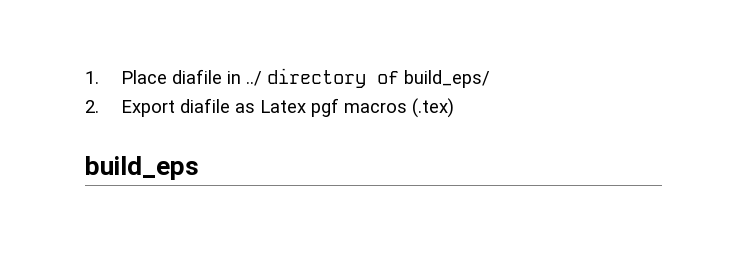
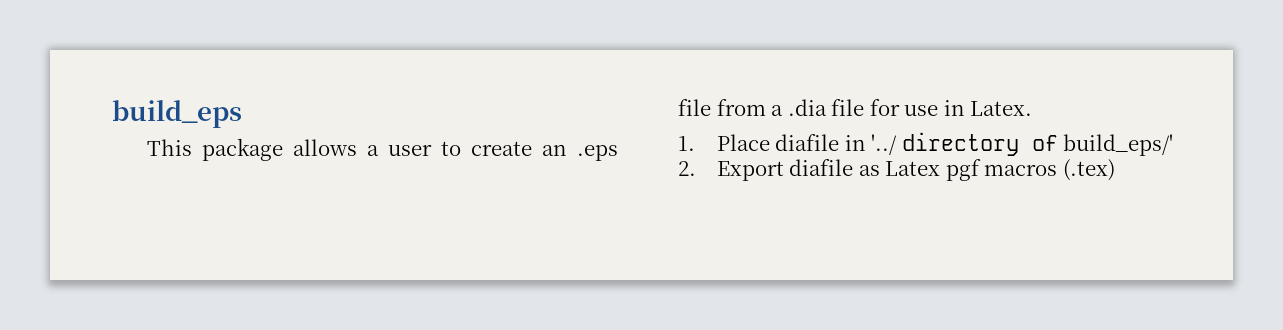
(85, 77) none -> [112,100,242,128] [146,138,618,161] [678,99,1033,116] build_eps // This package allows a user to create an .eps file from a .dia file for use in Latex. //
[245,71,262,86] ../ -> [871,134,898,155] '../
[403,70,490,88] build_eps/ -> [1063,134,1174,156] build_eps/'
[85,156,199,180] // build_eps -> (1115, 170) none

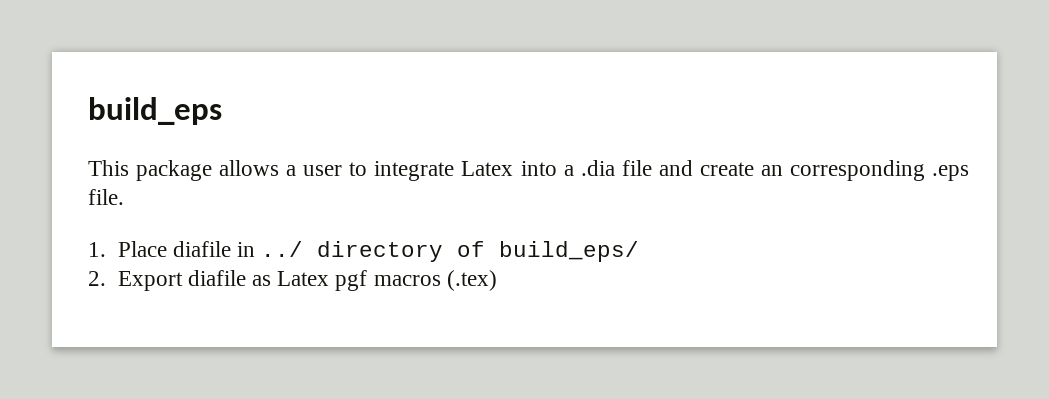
[470,141,618,161] [678,99,1033,116] create an .eps file from a .dia file for use in Latex. -> [374,160,969,181] [88,189,124,205] integrate Latex into a .dia file and create an corresponding .eps file.
[871,134,898,155] '../ -> [261,241,304,257] ../
[1063,134,1174,156] build_eps/' -> [499,241,640,262] build_eps/

